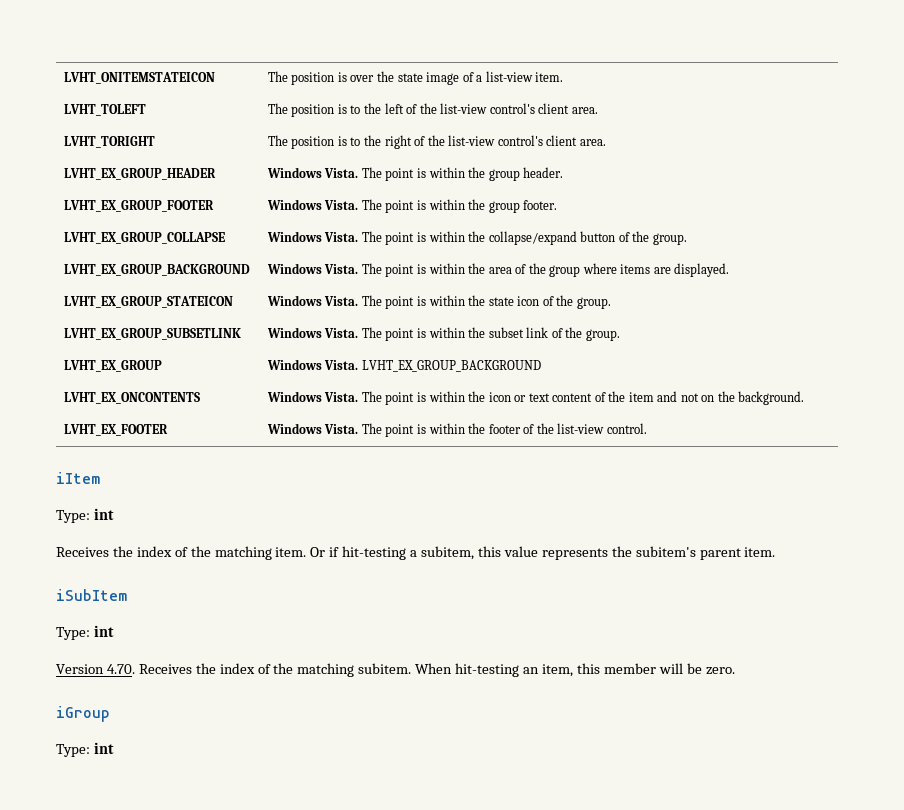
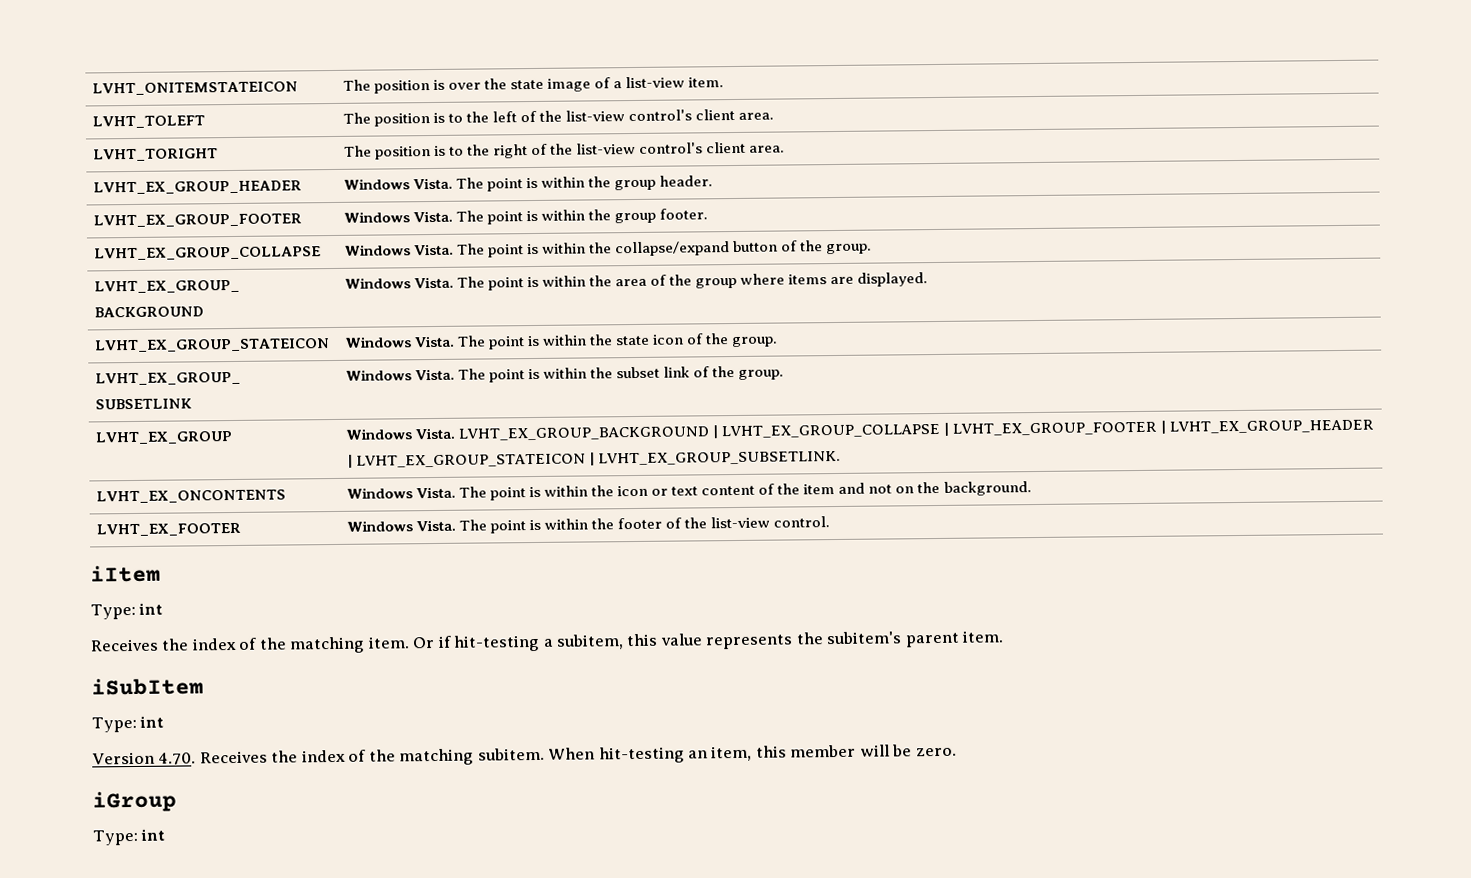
(541, 366) none -> [711,419,1374,439] [346,450,841,468] | LVHT_EX_GROUP_COLLAPSE | LVHT_EX_GROUP_FOOTER | LVHT_EX_GROUP_HEADER | LVHT_EX_GROUP_STATEICON | LVHT_EX_GROUP_SUBSETLINK.

